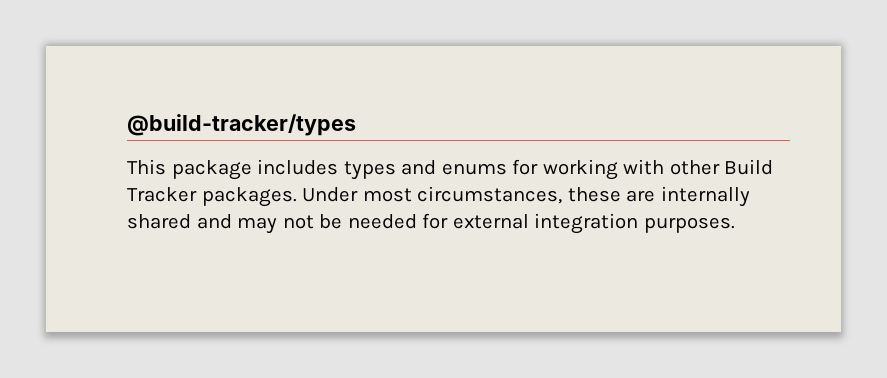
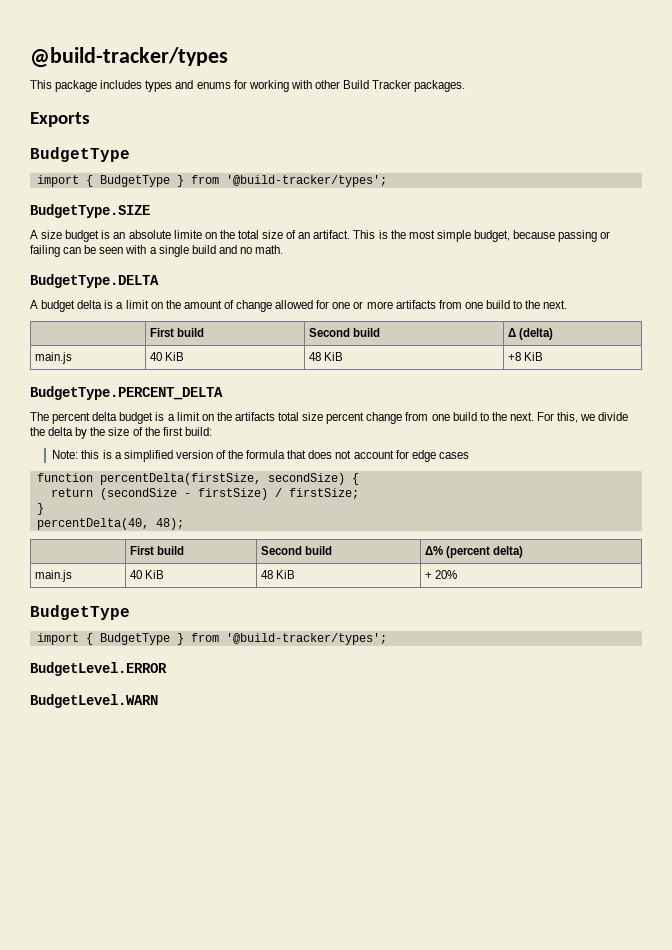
[302,186,750,207] [127,213,735,234] Under most circumstances, these are internally shared and may not be needed for external integration purposes. -> [30,112,90,127] [30,147,130,162] [36,175,387,187] [30,204,150,218] [30,230,611,242] [30,245,284,257] [30,274,159,288] [30,300,568,312] [149,328,205,337] [308,328,381,337] [507,328,554,340] [34,352,72,364] [149,352,185,361] [308,352,344,361] [507,352,544,361] [30,386,223,400] [30,412,629,424] [30,427,212,439] [52,450,469,462] [36,473,359,485] [50,488,359,500] [36,503,44,515] [36,518,184,530] [129,546,185,555] [260,546,333,555] [424,546,524,558] [34,570,72,582] [129,570,165,579] [260,570,296,579] [424,570,458,579] [30,605,130,620] [36,633,387,645] [30,662,167,676] [30,694,158,708] // Exports // BudgetType // import { BudgetType } from '@build-tracker/types'; // BudgetType.SIZE // A size budget is an absolute limite on the total size of an artifact. This is the most simple budget, because passing or failing can be seen with a single build and no math. // BudgetType.DELTA // A budget delta is a limit on the amount of change allowed for one or more artifacts from one build to the next. // | First build | Second build | Δ (delta) // main.js | 40 KiB | 48 KiB | +8 KiB // BudgetType.PERCENT_DELTA // The percent delta budget is a limit on the artifacts total size percent change from one build to the next. For this, we divide the delta by the size of the first build: // Note: this is a simplified version of the formula that does not account for edge cases // function percentDelta(firstSize, secondSize) { // return (secondSize - firstSize) / firstSize; // } // percentDelta(40, 48); // | First build | Second build | Δ% (percent delta) // main.js | 40 KiB | 48 KiB | + 20% // BudgetType // import { BudgetType } from '@build-tracker/types'; // BudgetLevel.ERROR // BudgetLevel.WARN

